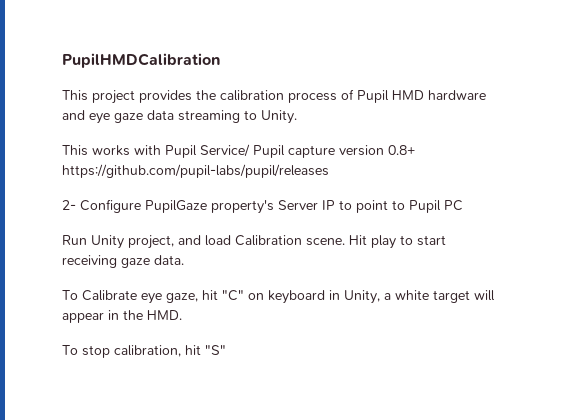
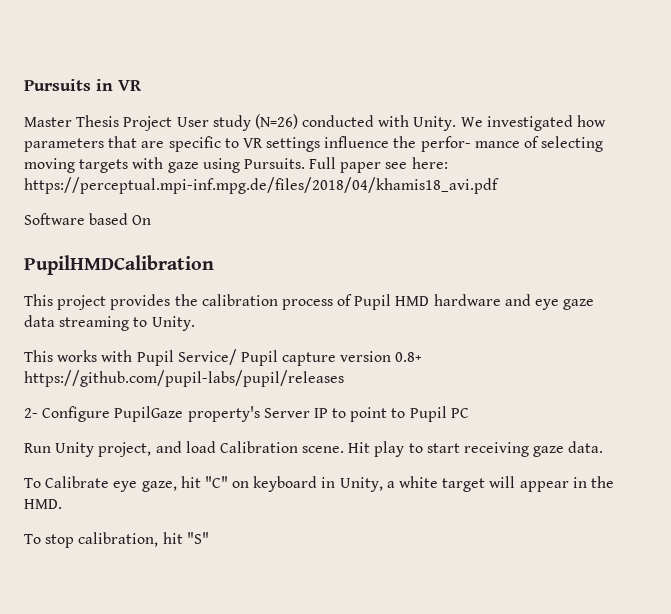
(62, 60) none -> [24,79,142,91] [24,114,607,131] [24,136,604,152] [24,157,448,173] [24,177,499,194] [24,213,152,225] Pursuits in VR // Master Thesis Project User study (N=26) conducted with Unity. We investigated how parameters that are specific to VR settings influence the perfor- mance of selecting moving targets with gaze using Pursuits. Full paper see here: https://perceptual.mpi-inf.mpg.de/files/2018/04/khamis18_avi.pdf // Software based On //

